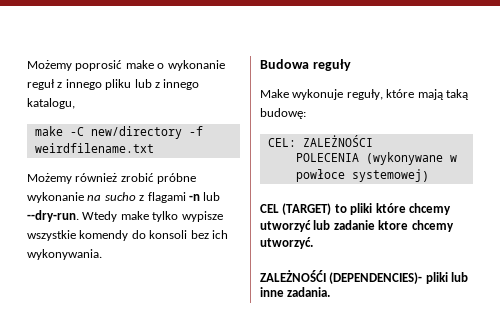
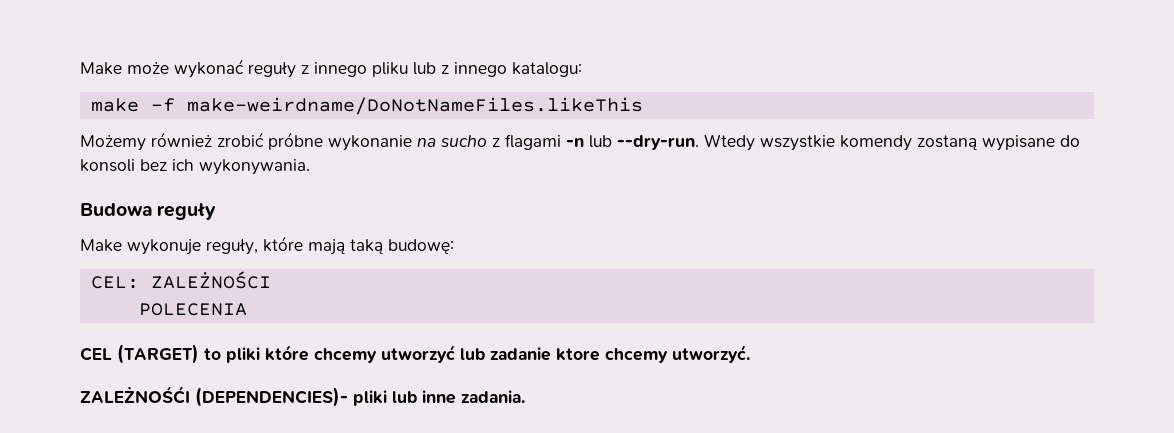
[27,60,225,71] [27,79,55,90] Możemy poprosić make o wykonanie reguł -> [80,59,296,78] Make może wykonać reguły
[27,98,75,109] [34,126,203,139] [34,143,154,153] katalogu, // make -C new/directory -f weirdfilename.txt -> [512,62,582,77] [90,97,643,115] katalogu: // make -f make-weirdname/DoNotNameFiles.likeThis
[120,211,223,222] [27,230,129,241] make tylko wypisze wszystkie komendy -> [760,135,1055,151] wszystkie komendy zostaną wypisane
[365,152,457,165] [295,169,429,182] (wykonywane w powłoce systemowej) -> (247, 309) none

